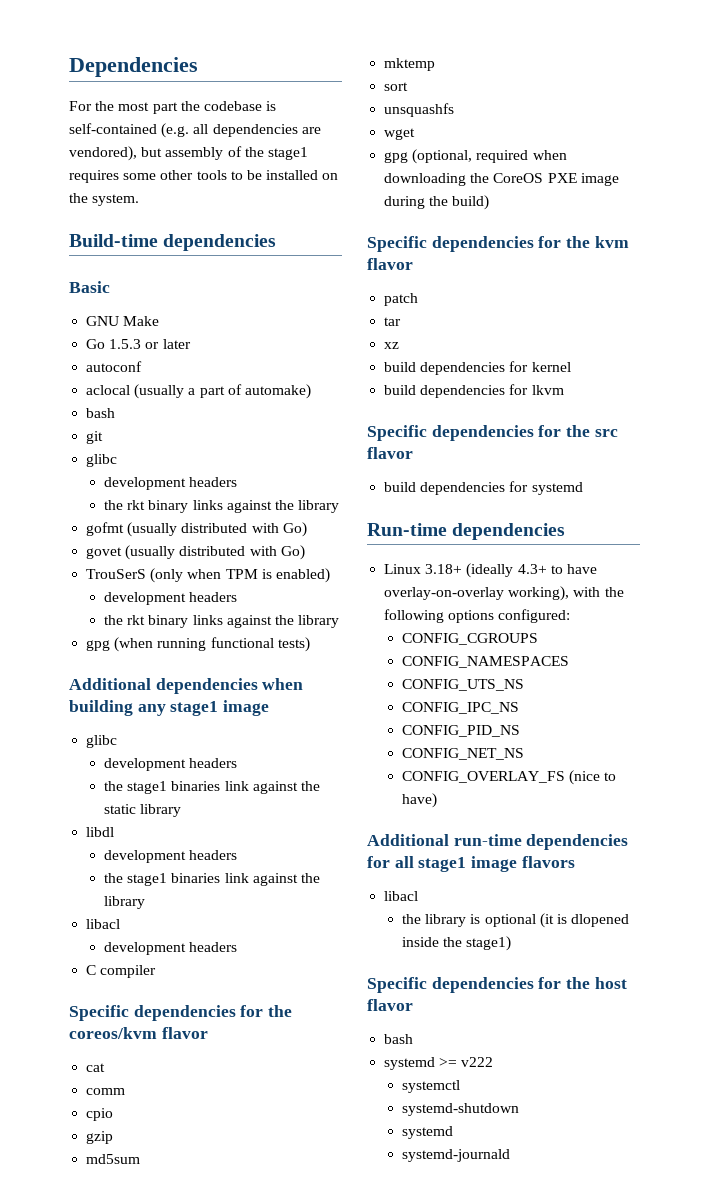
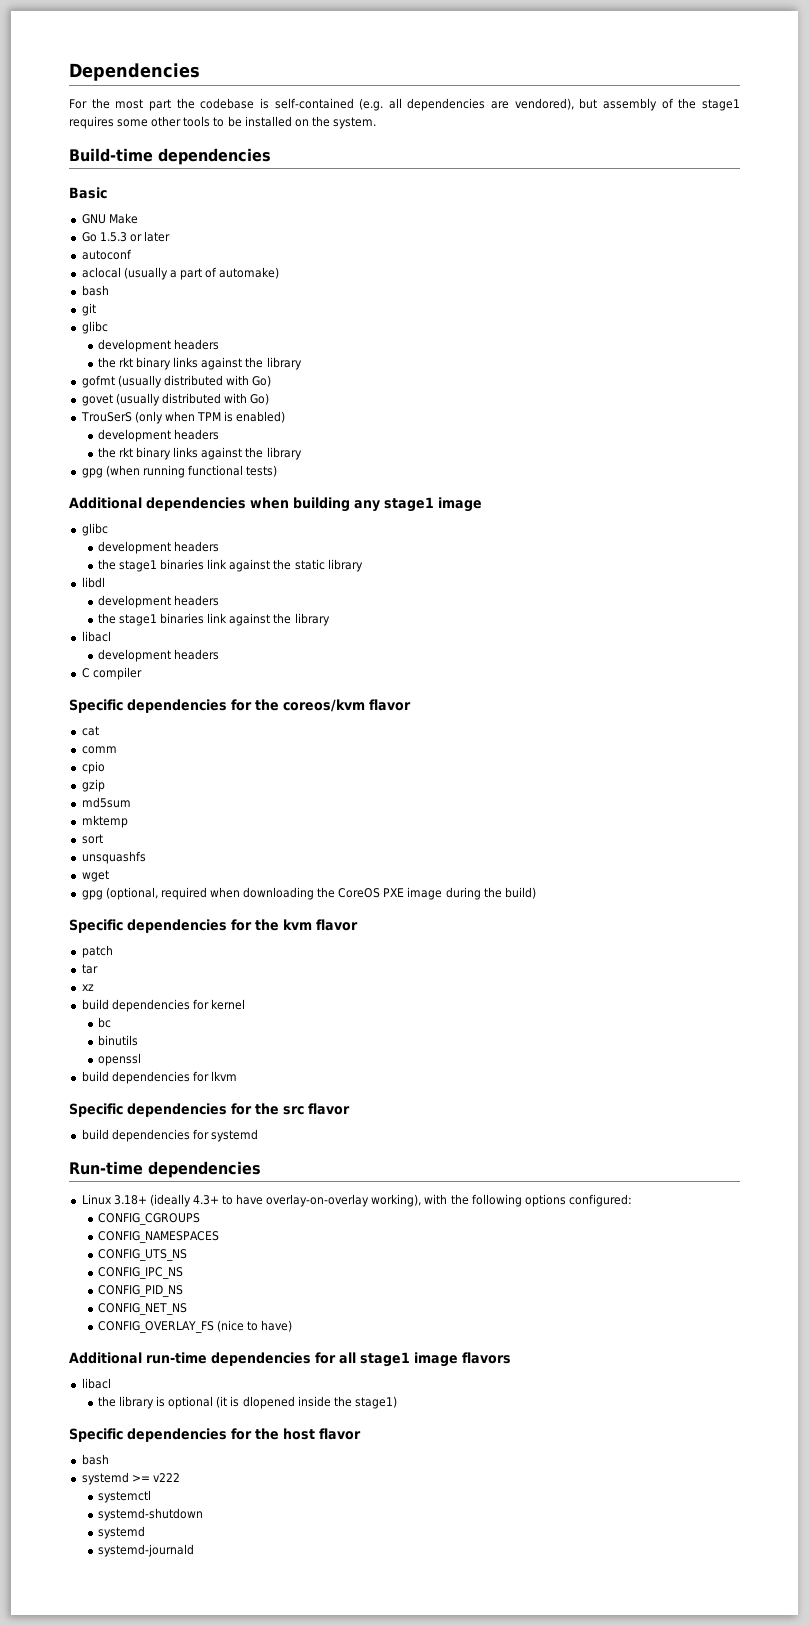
(571, 367) none -> [97,1017,111,1028] [97,1035,138,1046] [97,1053,141,1066] // bc // binutils // openssl

